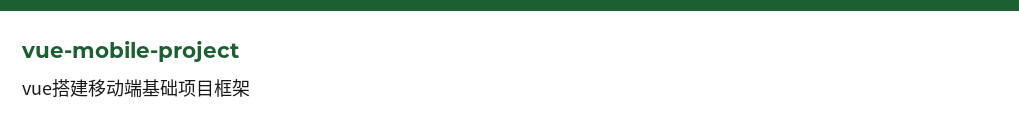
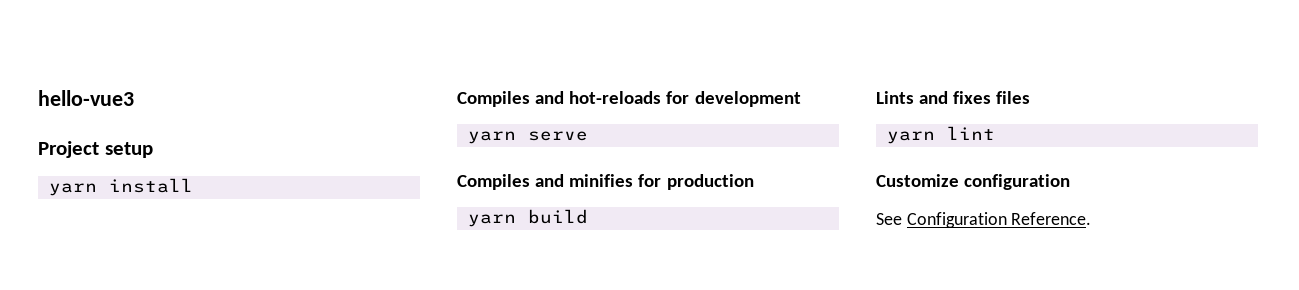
[21,41,239,62] [22,79,250,98] vue-mobile-project // vue搭建移动端基础项目框架 -> [38,90,134,106] [38,141,153,158] [48,178,193,196] [457,91,801,107] [467,131,588,144] [457,174,754,190] [467,209,588,227] [876,91,1031,104] [886,126,995,144] [876,174,1071,190] [876,212,1092,228] hello-vue3 // Project setup // yarn install // Compiles and hot-reloads for development // yarn serve // Compiles and minifies for production // yarn build // Lints and fixes files // yarn lint // Customize configuration // See Configuration Reference.

